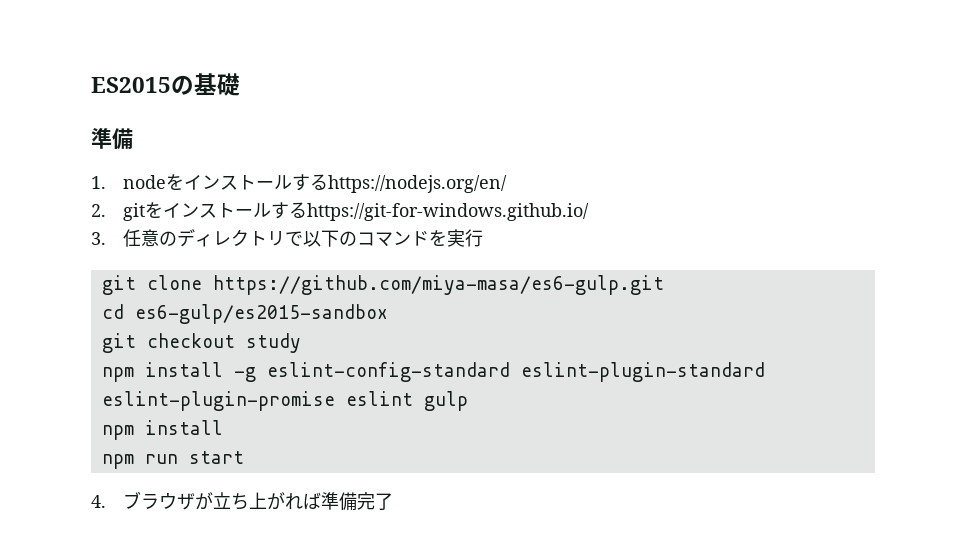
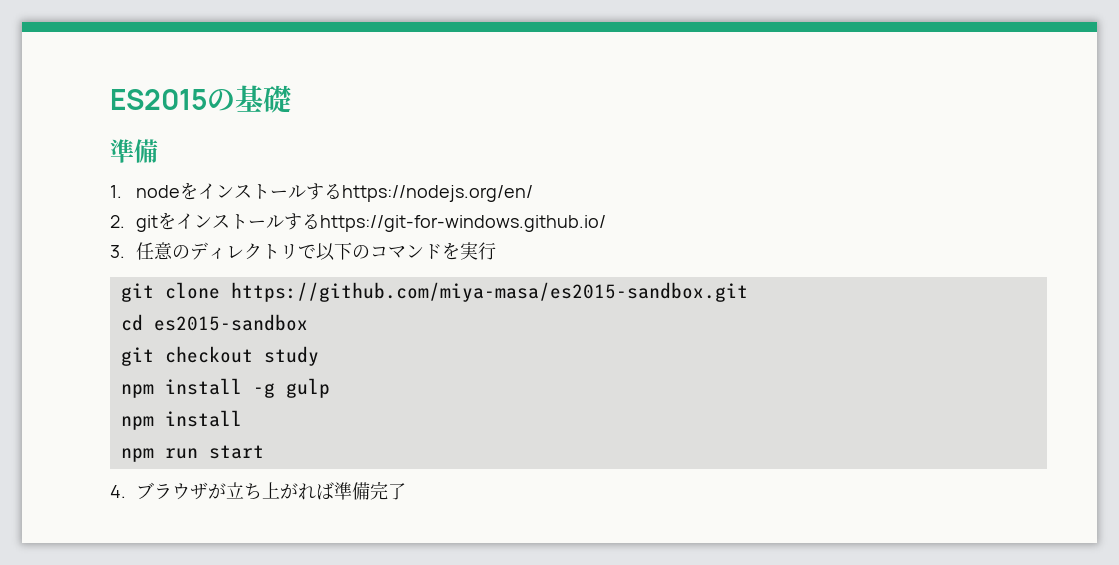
[212,275,664,295] https://github.com/miya-masa/es6-gulp.git -> [230,282,748,302] https://github.com/miya-masa/es2015-sandbox.git
[134,304,388,324] es6-gulp/es2015-sandbox -> [153,314,308,331] es2015-sandbox
[266,362,765,382] [101,391,413,411] eslint-config-standard eslint-plugin-standard eslint-plugin-promise eslint -> (275, 390) none

